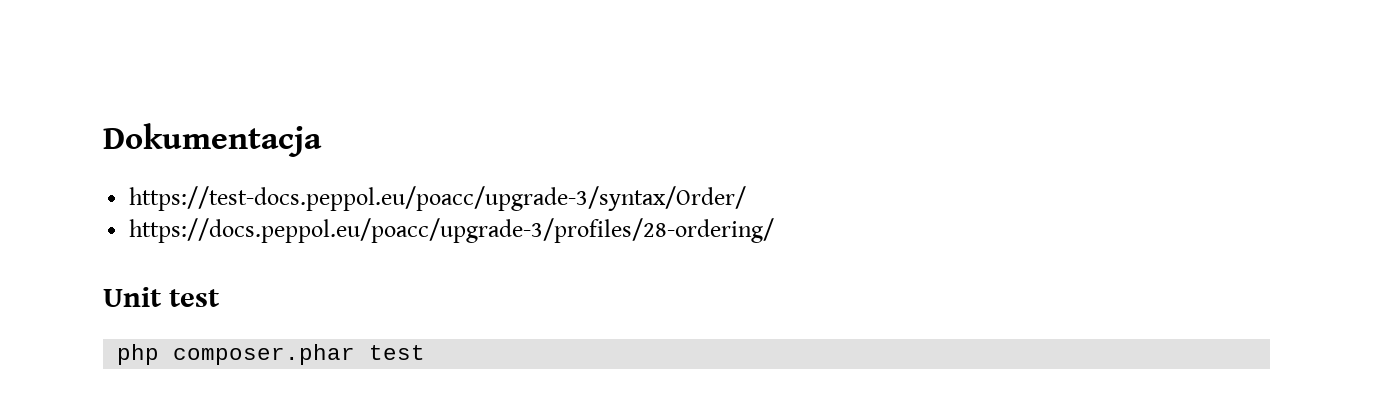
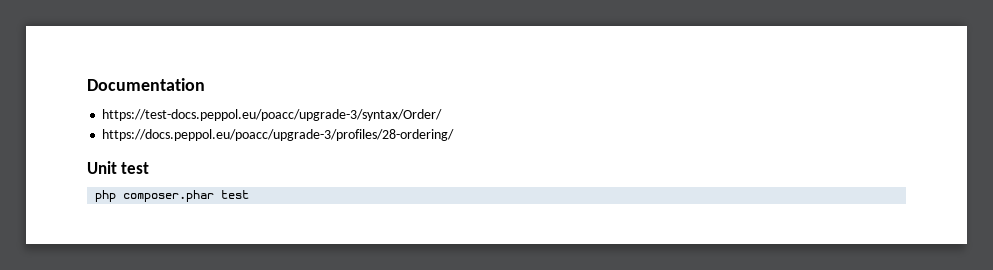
[103,123,322,157] Dokumentacja -> [87,78,205,91] Documentation

